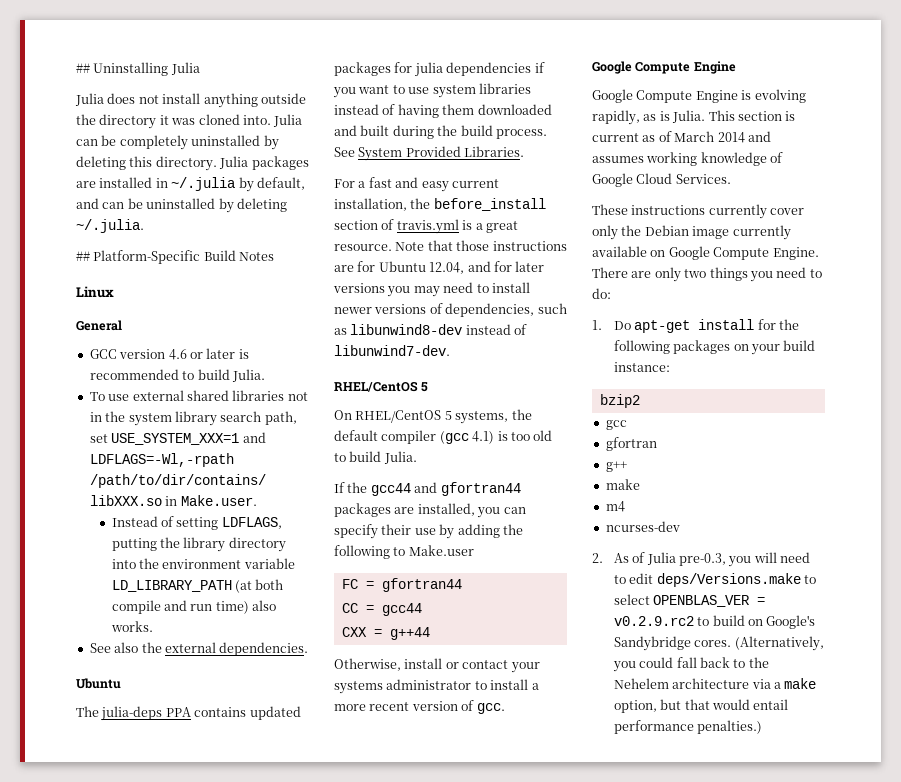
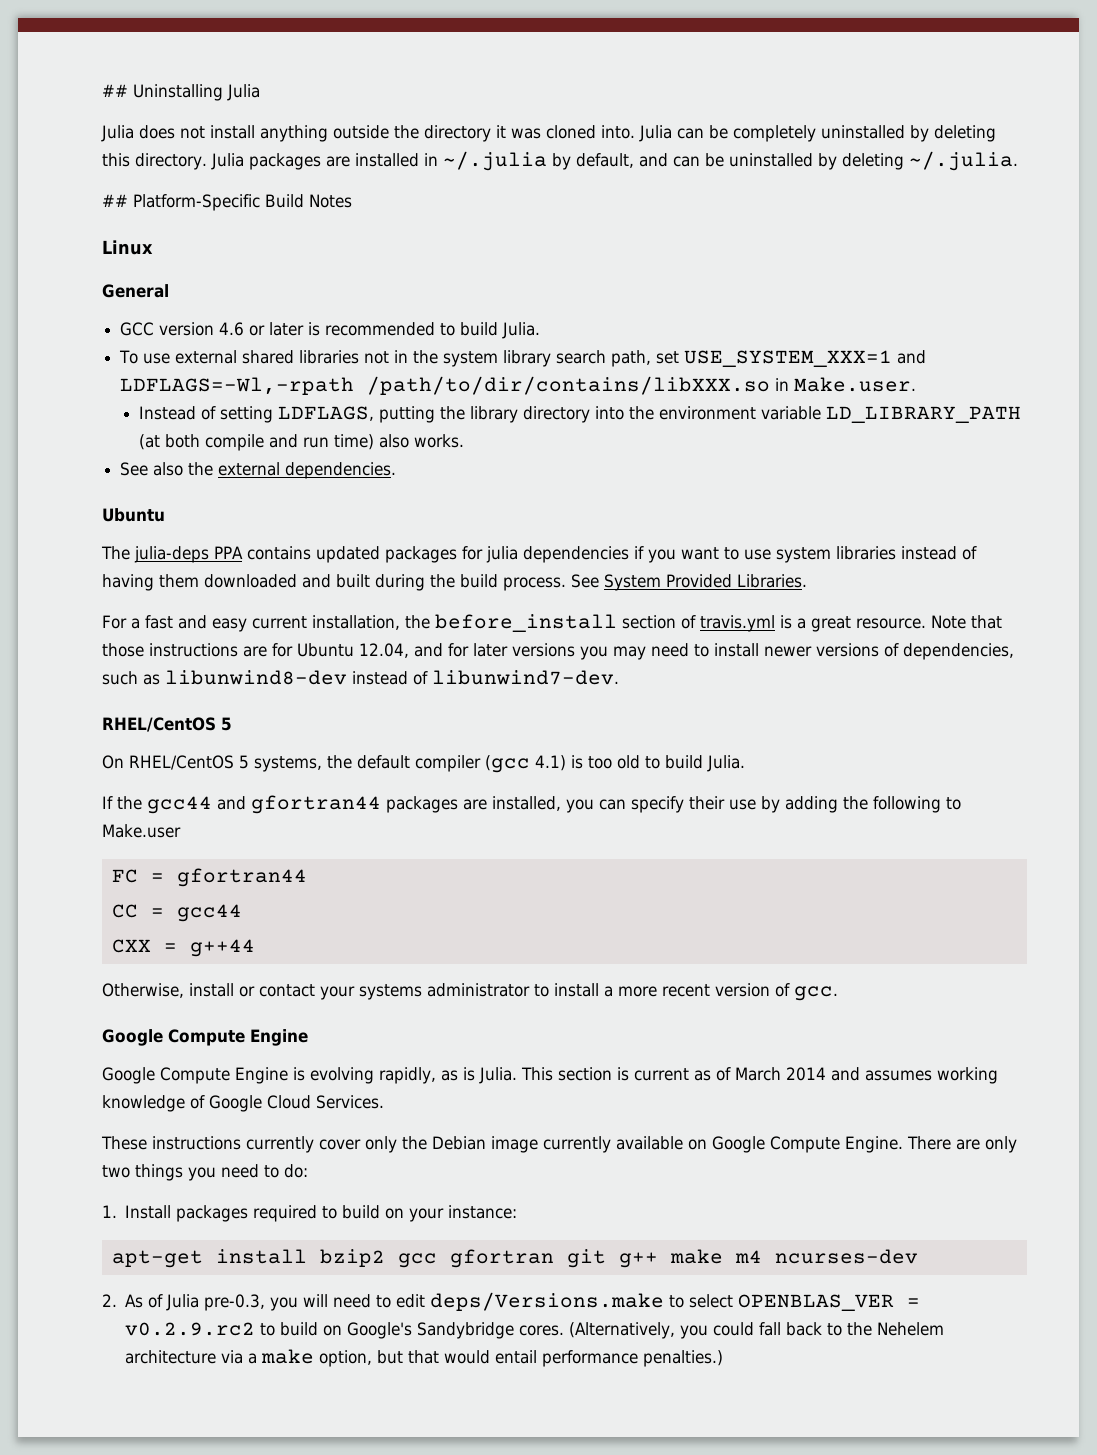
[613,319,799,333] [613,340,816,355] [613,362,670,372] Do apt-get install for the following packages on your build instance: // -> [125,1205,518,1222] [111,1249,307,1268] Install packages required to build on your instance: // apt-get install
(640, 401) // -> (385, 1258) none
(627, 425) // -> (437, 1260) none
(657, 444) // -> [566,1249,606,1268] git
[605,479,640,490] // make // -> [669,1249,723,1264] make
(625, 506) // -> (762, 1256) none

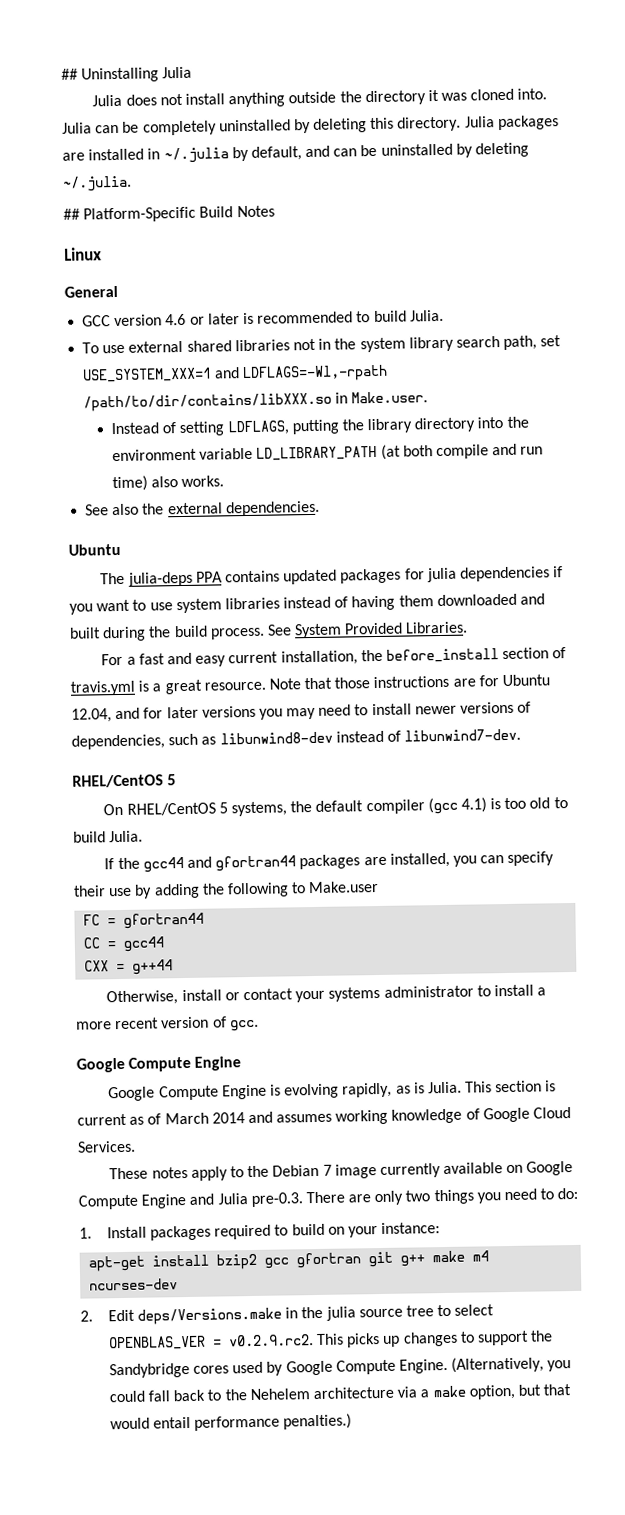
[152,1136,397,1153] instructions currently cover only -> [151,1166,244,1181] notes apply to
(486, 1143) none -> [322,1164,332,1176] 7
[845,1136,903,1153] Engine. -> [141,1192,303,1209] Engine and Julia pre-0.3.
[125,1292,921,1311] [125,1322,565,1339] As of Julia pre-0.3, you will need to edit deps/Versions.make to select OPENBLAS_VER = v0.2.9.rc2 to build on Google's Sandybridge cores. -> [107,1304,495,1325] [107,1330,554,1351] [108,1358,449,1379] Edit deps/Versions.make in the julia source tree to select OPENBLAS_VER = v0.2.9.rc2. This picks up changes to support the Sandybridge cores used by Google Compute Engine.

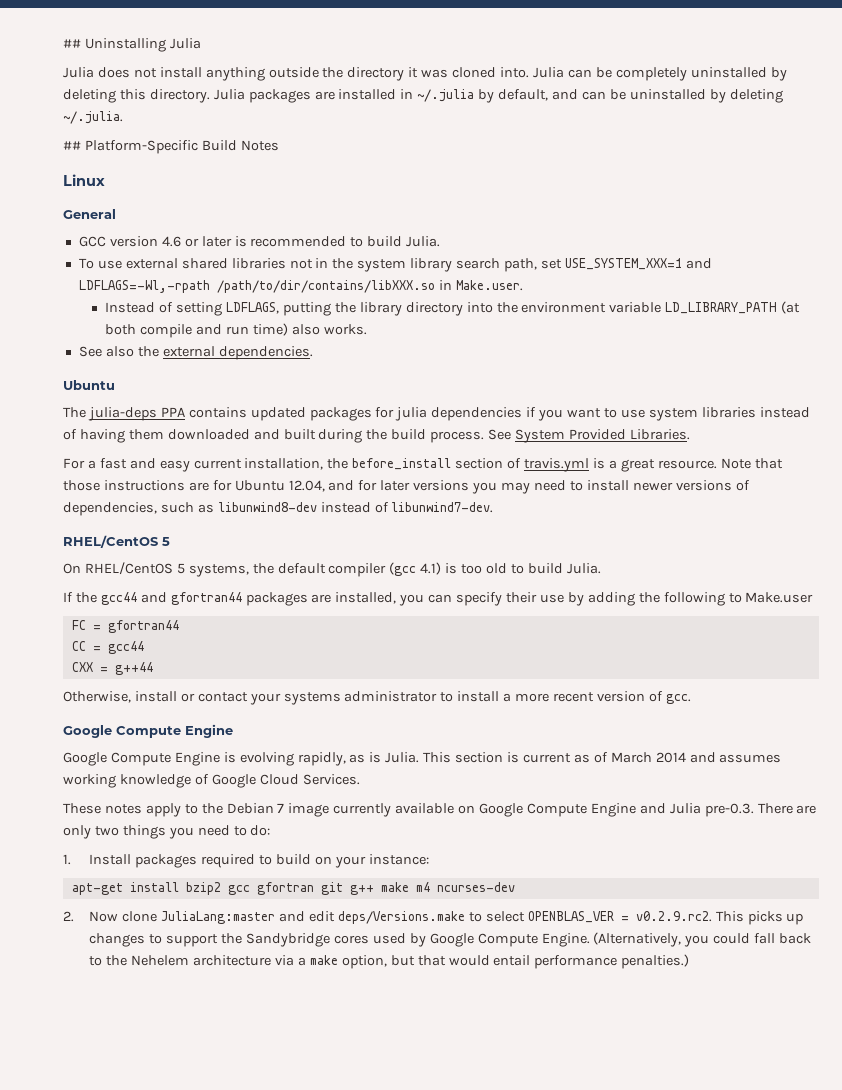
[107,1305,435,1325] Edit deps/Versions.make in the julia source tree -> [89,911,465,924] Now clone JuliaLang:master and edit deps/Versions.make

